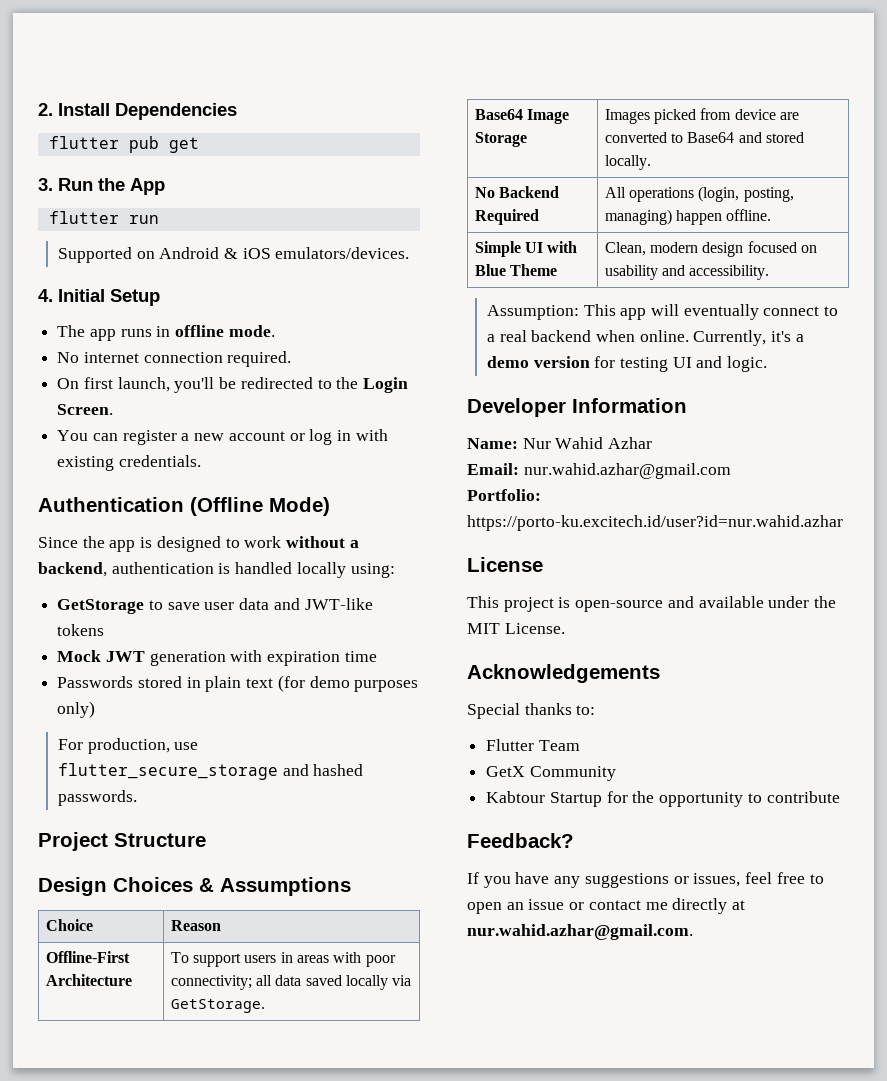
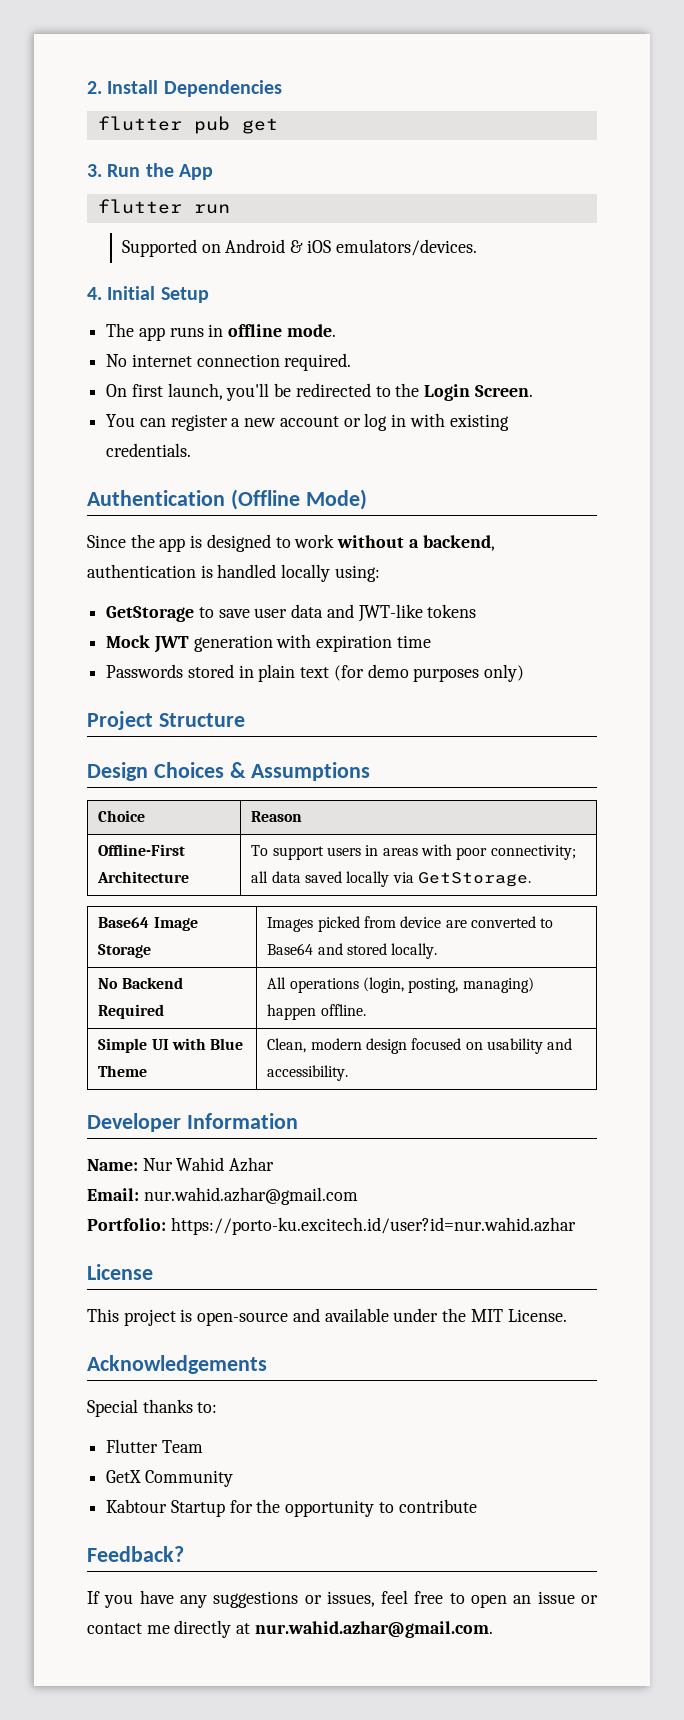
[57,738,199,754] [57,763,364,780] [57,790,137,806] // For production, use flutter_secure_storage and hashed passwords. -> (525, 673) none
[486,304,839,320] [486,330,804,346] [486,356,768,372] // Assumption: This app will eventually connect to a real backend when online. Currently, it's a demo version for testing UI and logic. -> (349, 1073) none

